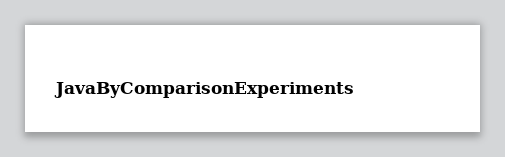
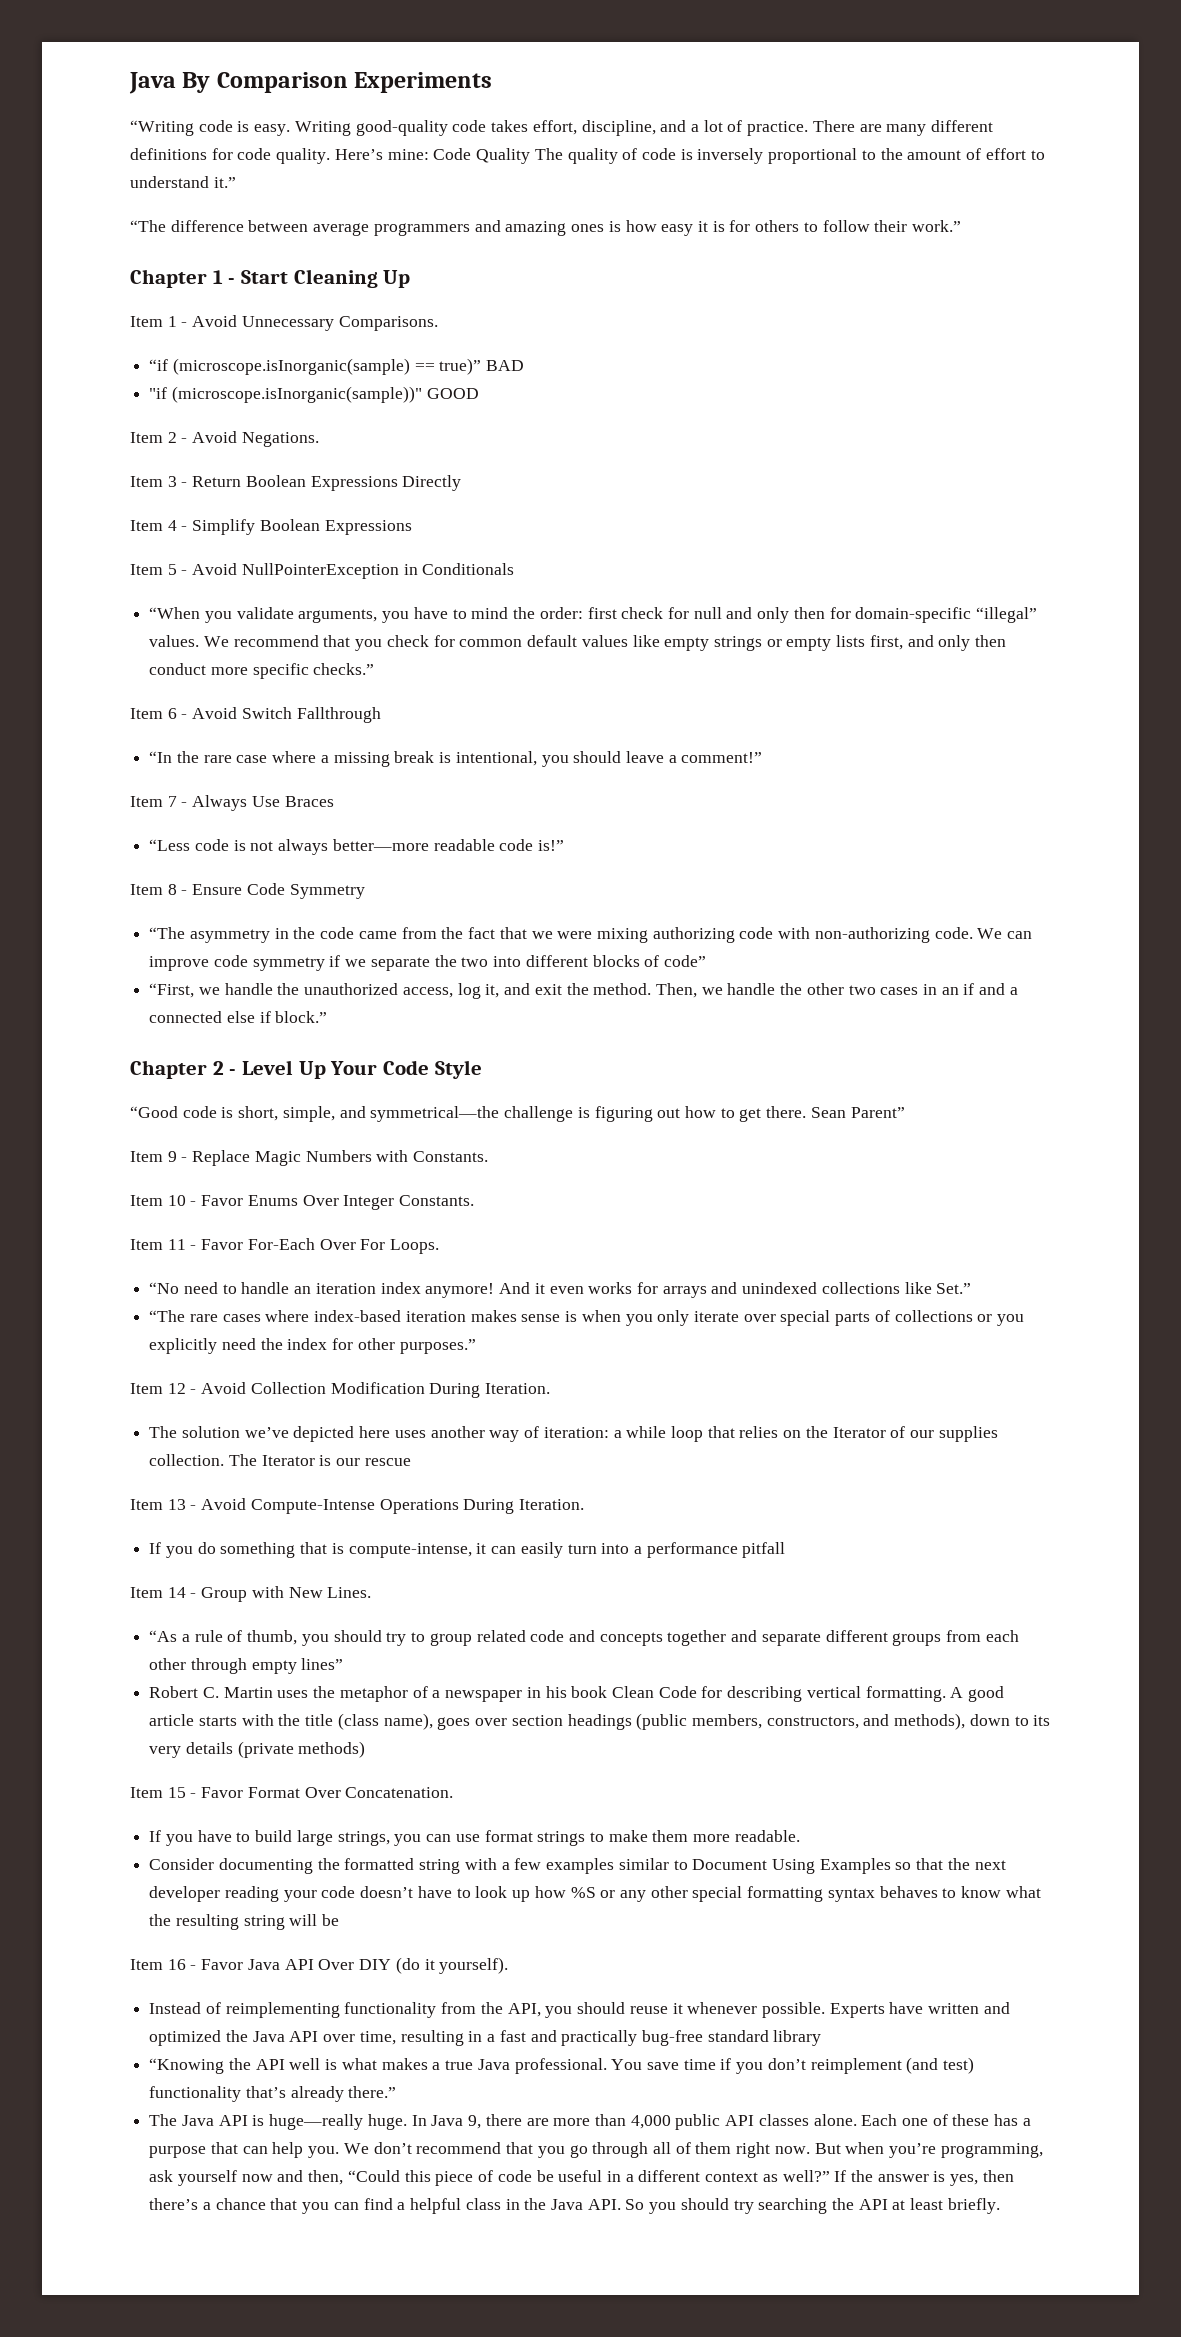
[54,82,354,98] JavaByComparisonExperiments -> [129,72,493,94] [130,120,994,136] [130,148,1045,164] [130,176,236,188] [130,220,962,236] [130,269,411,288] [130,315,438,331] [149,358,525,375] [149,386,479,403] [130,431,319,447] [130,475,462,491] [130,519,412,535] [130,563,515,579] [149,607,1038,623] [149,635,1007,651] [149,663,375,679] [130,707,381,723] [149,751,763,767] [130,795,334,811] [149,839,565,855] [130,883,365,899] [149,927,1033,943] [149,955,706,971] [149,983,1018,999] [149,1011,328,1023] [130,1060,482,1079] [130,1106,905,1122] [130,1150,489,1166] [130,1195,475,1210] [130,1238,440,1254] [149,1282,972,1298] [149,1310,1025,1326] [149,1338,476,1354] [130,1382,551,1398] [149,1426,998,1442] [149,1454,411,1466] [130,1498,585,1514] [149,1542,786,1558] [130,1586,372,1602] [149,1630,1019,1646] [149,1658,344,1674] [149,1686,1005,1702] [149,1713,1051,1730] [149,1741,366,1758] [130,1787,454,1798] [149,1830,800,1846] [149,1858,1006,1874] [149,1886,1041,1902] [149,1914,340,1930] [130,1957,509,1974] [149,2002,1010,2018] [149,2030,822,2046] [149,2057,975,2074] [149,2086,397,2102] [149,2114,1031,2130] [149,2142,1043,2158] [149,2170,1014,2186] [149,2198,1000,2214] Java By Comparison Experiments // “Writing code is easy. Writing good-quality code takes effort, discipline, and a lot of practice. There are many different definitions for code quality. Here’s mine: Code Quality The quality of code is inversely proportional to the amount of effort to understand it.” // “The difference between average programmers and amazing ones is how easy it is for others to follow their work.” // Chapter 1 - Start Cleaning Up // Item 1 - Avoid Unnecessary Comparisons. // “if (microscope.isInorganic(sample) == true)” BAD // "if (microscope.isInorganic(sample))" GOOD // Item 2 - Avoid Negations. // Item 3 - Return Boolean Expressions Directly // Item 4 - Simplify Boolean Expressions // Item 5 - Avoid NullPointerException in Conditionals // “When you validate arguments, you have to mind the order: first check for null and only then for domain-specific “illegal” values. We recommend that you check for common default values like empty strings or empty lists first, and only then conduct more specific checks.” // Item 6 - Avoid Switch Fallthrough // “In the rare case where a missing break is intentional, you should leave a comment!” // Item 7 - Always Use Braces // “Less code is not always better—more readable code is!” // Item 8 - Ensure Code Symmetry // “The asymmetry in the code came from the fact that we were mixing authorizing code with non-authorizing code. We can improve code symmetry if we separate the two into different blocks of code” // “First, we handle the unauthorized access, log it, and exit the method. Then, we handle the other two cases in an if and a connected else if block.” // Chapter 2 - Level Up Your Code Style // “Good code is short, simple, and symmetrical—the challenge is figuring out how to get there. Sean Parent” // Item 9 - Replace Magic Numbers with Constants. // Item 10 - Favor Enums Over Integer Constants. // Item 11 - Favor For-Each Over For Loops. // “No need to handle an iteration index anymore! And it even works for arrays and unindexed collections like Set.” // “The rare cases where index-based iteration makes sense is when you only iterate over special parts of collections or you explicitly need the index for other purposes.” // Item 12 - Avoid Collection Modification During Iteration. // The solution we’ve depicted here uses another way of iteration: a while loop that relies on the Iterator of our supplies collection. The Iterator is our rescue // Item 13 - Avoid Compute-Intense Operations During Iteration. // If you do something that is compute-intense, it can easily turn into a performance pitfall // Item 14 - Group with New Lines. // “As a rule of thumb, you should try to group related code and concepts together and separate different groups from each other through empty lines” // Robert C. Martin uses the metaphor of a newspaper in his book Clean Code for describing vertical formatting. A good article starts with the title (class name), goes over section headings (public members, constructors, and methods), down to its very details (private methods) // Item 15 - Favor Format Over Concatenation. // If you have to build large strings, you can use format strings to make them more readable. // Consider documenting the formatted string with a few examples similar to Document Using Examples so that the next developer reading your code doesn’t have to look up how %S or any other special formatting syntax behaves to know what the resulting string will be // Item 16 - Favor Java API Over DIY (do it yourself). // Instead of reimplementing functionality from the API, you should reuse it whenever possible. Experts have written and optimized the Java API over time, resulting in a fast and practically bug-free standard library // “Knowing the API well is what makes a true Java professional. You save time if you don’t reimplement (and test) functionality that’s already there.” // The Java API is huge—really huge. In Java 9, there are more than 4,000 public API classes alone. Each one of these has a purpose that can help you. We don’t recommend that you go through all of them right now. But when you’re programming, ask yourself now and then, “Could this piece of code be useful in a different context as well?” If the answer is yes, then there’s a chance that you can find a helpful class in the Java API. So you should try searching the API at least briefly.

